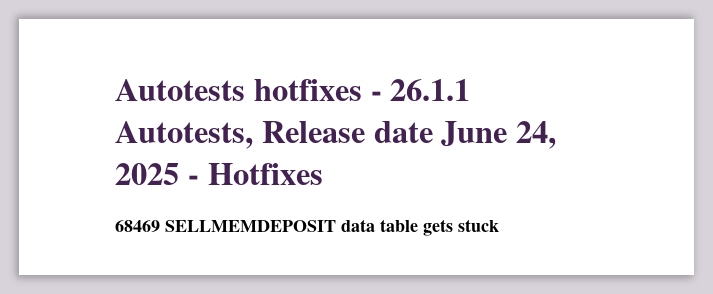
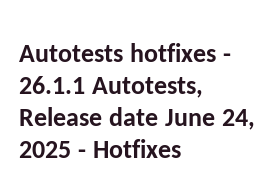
[115,219,499,236] // 68469 SELLMEMDEPOSIT data table gets stuck -> (181, 148) none

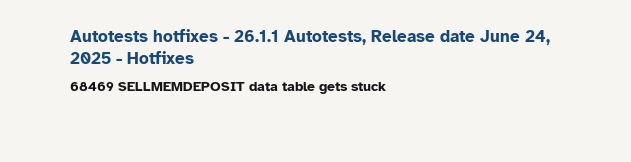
(181, 148) none -> [70,82,386,94] // 68469 SELLMEMDEPOSIT data table gets stuck

